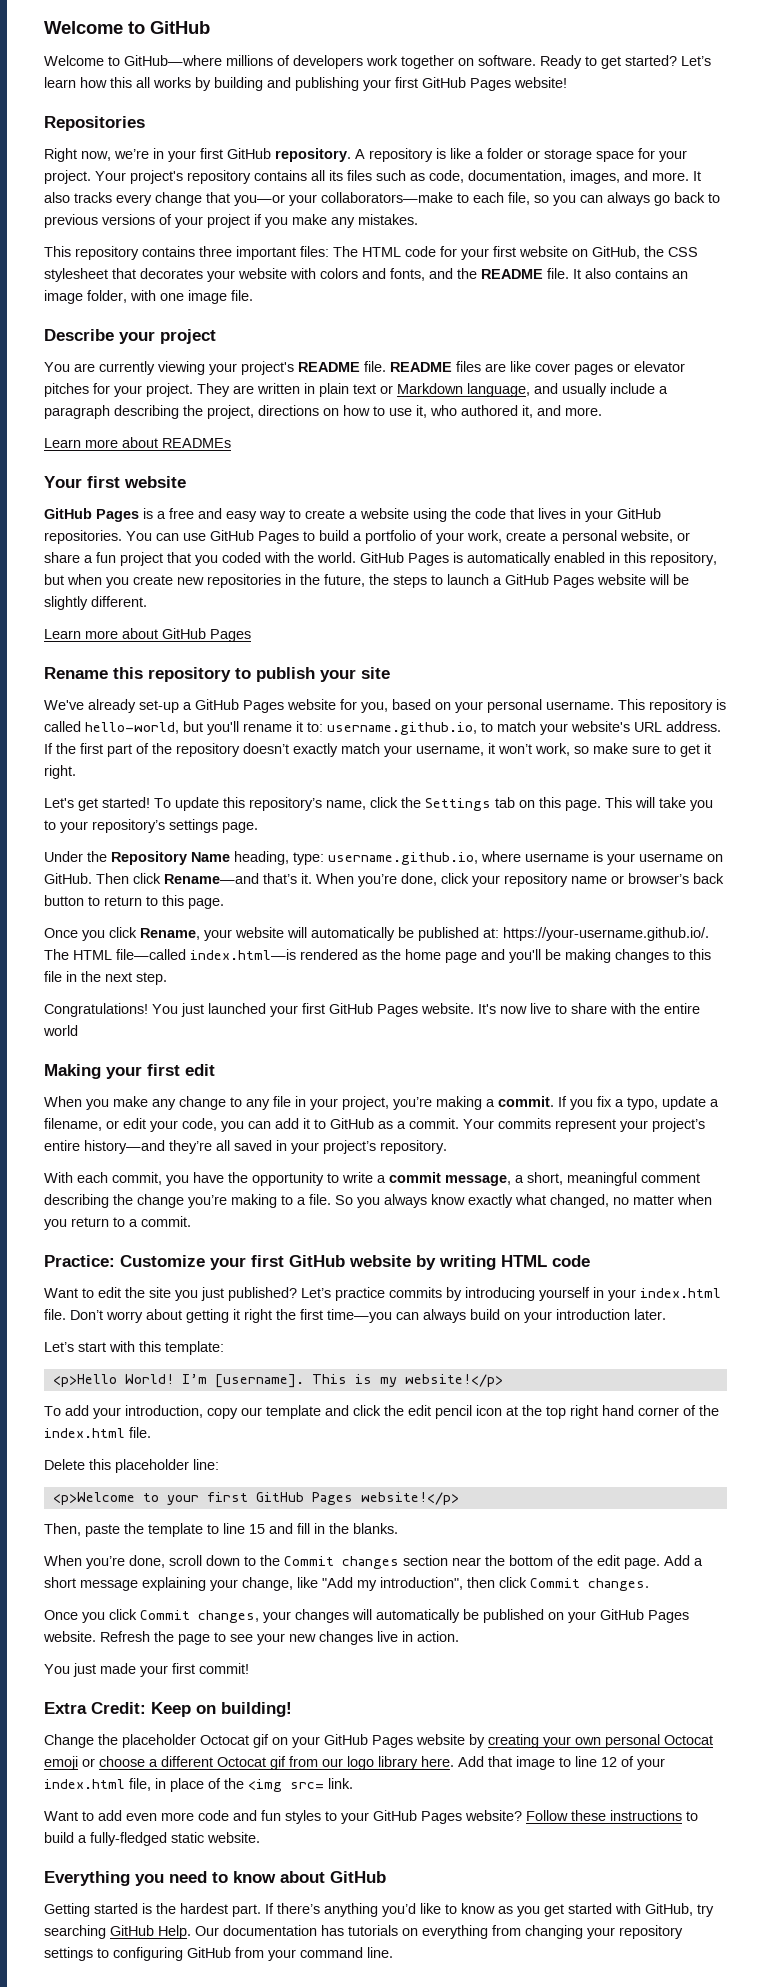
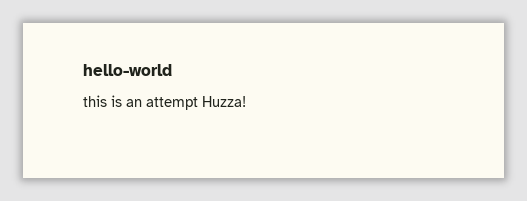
[44,21,210,34] [44,55,711,69] [44,77,567,91] [44,116,145,131] [44,148,687,162] [44,170,701,184] [44,192,720,206] [44,214,418,228] [44,246,698,260] [44,268,688,282] [44,290,253,304] [44,329,216,344] [44,361,685,375] [44,383,668,397] [44,405,602,419] [44,437,231,448] [44,476,186,488] [44,508,661,522] [44,530,690,544] [44,552,717,566] [44,574,689,588] [44,596,147,610] [44,628,251,642] [44,667,390,682] [44,699,726,713] [44,721,721,735] [44,743,711,757] [44,765,76,779] [44,797,713,811] [44,819,258,833] [44,851,723,865] [44,873,724,887] [44,895,224,909] [44,927,709,941] [44,949,711,963] [44,971,167,985] [44,1003,700,1017] [43,1025,78,1036] [44,1064,215,1079] [44,1096,719,1110] [44,1118,705,1132] [44,1140,447,1154] [44,1172,700,1186] [44,1194,712,1208] [44,1216,191,1230] [44,1255,590,1270] [44,1287,721,1301] [44,1309,666,1323] [44,1341,224,1355] [52,1374,503,1388] [44,1405,719,1419] [44,1427,151,1438] [44,1459,219,1473] [52,1492,459,1505] [44,1523,398,1537] [44,1555,703,1569] [44,1577,649,1591] [44,1609,689,1623] [43,1631,459,1645] [44,1663,249,1677] [44,1702,292,1717] [44,1734,713,1748] [44,1756,665,1770] [44,1778,353,1792] [44,1810,698,1824] [44,1832,260,1846] [44,1871,386,1886] [44,1903,714,1917] [44,1925,683,1939] [44,1947,393,1961] Welcome to GitHub // Welcome to GitHub—where millions of developers work together on software. Ready to get started? Let’s learn how this all works by building and publishing your first GitHub Pages website! // Repositories // Right now, we’re in your first GitHub repository. A repository is like a folder or storage space for your project. Your project's repository contains all its files such as code, documentation, images, and more. It also tracks every change that you—or your collaborators—make to each file, so you can always go back to previous versions of your project if you make any mistakes. // This repository contains three important files: The HTML code for your first website on GitHub, the CSS stylesheet that decorates your website with colors and fonts, and the README file. It also contains an image folder, with one image file. // Describe your project // You are currently viewing your project's README file. README files are like cover pages or elevator pitches for your project. They are written in plain text or Markdown language, and usually include a paragraph describing the project, directions on how to use it, who authored it, and more. // Learn more about READMEs // Your first website // GitHub Pages is a free and easy way to create a website using the code that lives in your GitHub repositories. You can use GitHub Pages to build a portfolio of your work, create a personal website, or share a fun project that you coded with the world. GitHub Pages is automatically enabled in this repository, but when you create new repositories in the future, the steps to launch a GitHub Pages website will be slightly different. // Learn more about GitHub Pages // Rename this repository to publish your site // We've already set-up a GitHub Pages website for you, based on your personal username. This repository is called hello-world, but you'll rename it to: username.github.io, to match your website's URL address. If the first part of the repository doesn’t exactly match your username, it won’t work, so make sure to get it right. // Let's get started! To update this repository’s name, click the Settings tab on this page. This will take you to your repository’s settings page. // Under the Repository Name heading, type: username.github.io, where username is your username on GitHub. Then click Rename—and that’s it. When you’re done, click your repository name or browser’s back button to return to this page. // Once you click Rename, your website will automatically be published at: https://your-username.github.io/. The HTML file—called index.html—is rendered as the home page and you'll be making changes to this file in the next step. // Congratulations! You just launched your first GitHub Pages website. It's now live to share with the entire world // Making your first edit // When you make any change to any file in your project, you’re making a commit. If you fix a typo, update a filename, or edit your code, you can add it to GitHub as a commit. Your commits represent your project’s entire history—and they’re all saved in your project’s repository. // With each commit, you have the opportunity to write a commit message, a short, meaningful comment describing the change you’re making to a file. So you always know exactly what changed, no matter when you return to a commit. // Practice: Customize your first GitHub website by writing HTML code // Want to edit the site you just published? Let’s practice commits by introducing yourself in your index.html file. Don’t worry about getting it right the first time—you can always build on your introduction later. // Let’s start with this template: // <p>Hello World! I’m [username]. This is my website!</p> // To add your introduction, copy our template and click the edit pencil icon at the top right hand corner of the index.html file. // Delete this placeholder line: // <p>Welcome to your first GitHub Pages website!</p> // Then, paste the template to line 15 and fill in the blanks. // When you’re done, scroll down to the Commit changes section near the bottom of the edit page. Add a short message explaining your change, like "Add my introduction", then click Commit changes. // Once you click Commit changes, your changes will automatically be published on your GitHub Pages website. Refresh the page to see your new changes live in action. // You just made your first commit! // Extra Credit: Keep on building! // Change the placeholder Octocat gif on your GitHub Pages website by creating your own personal Octocat emoji or choose a different Octocat gif from our logo library here. Add that image to line 12 of your index.html file, in place of the <img src= link. // Want to add even more code and fun styles to your GitHub Pages website? Follow these instructions to build a fully-fledged static website. // Everything you need to know about GitHub // Getting started is the hardest part. If there’s anything you’d like to know as you get started with GitHub, try searching GitHub Help. Our documentation has tutorials on everything from changing your repository settings to configuring GitHub from your command line. -> [83,64,172,76] [83,95,246,110] hello-world // this is an attempt Huzza!

